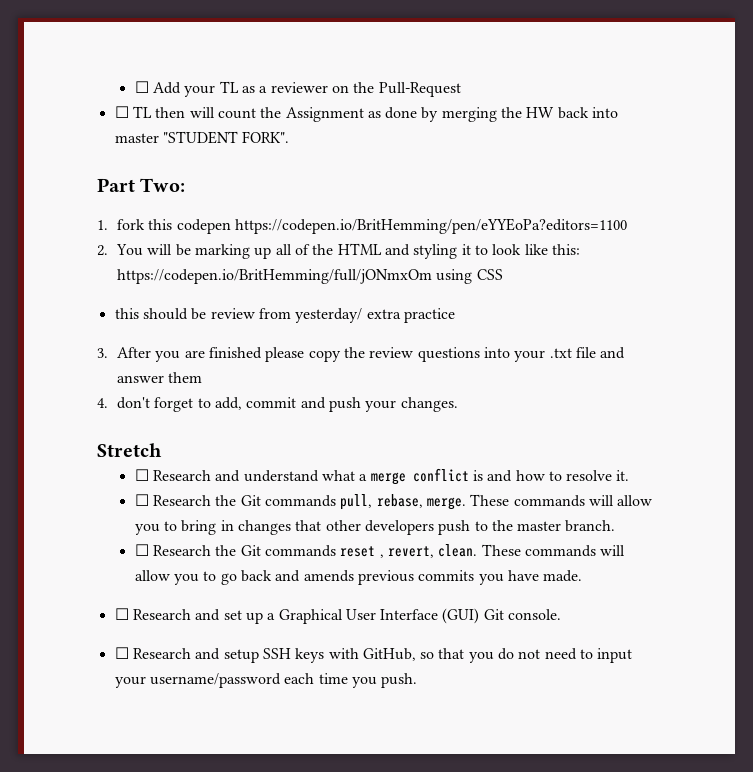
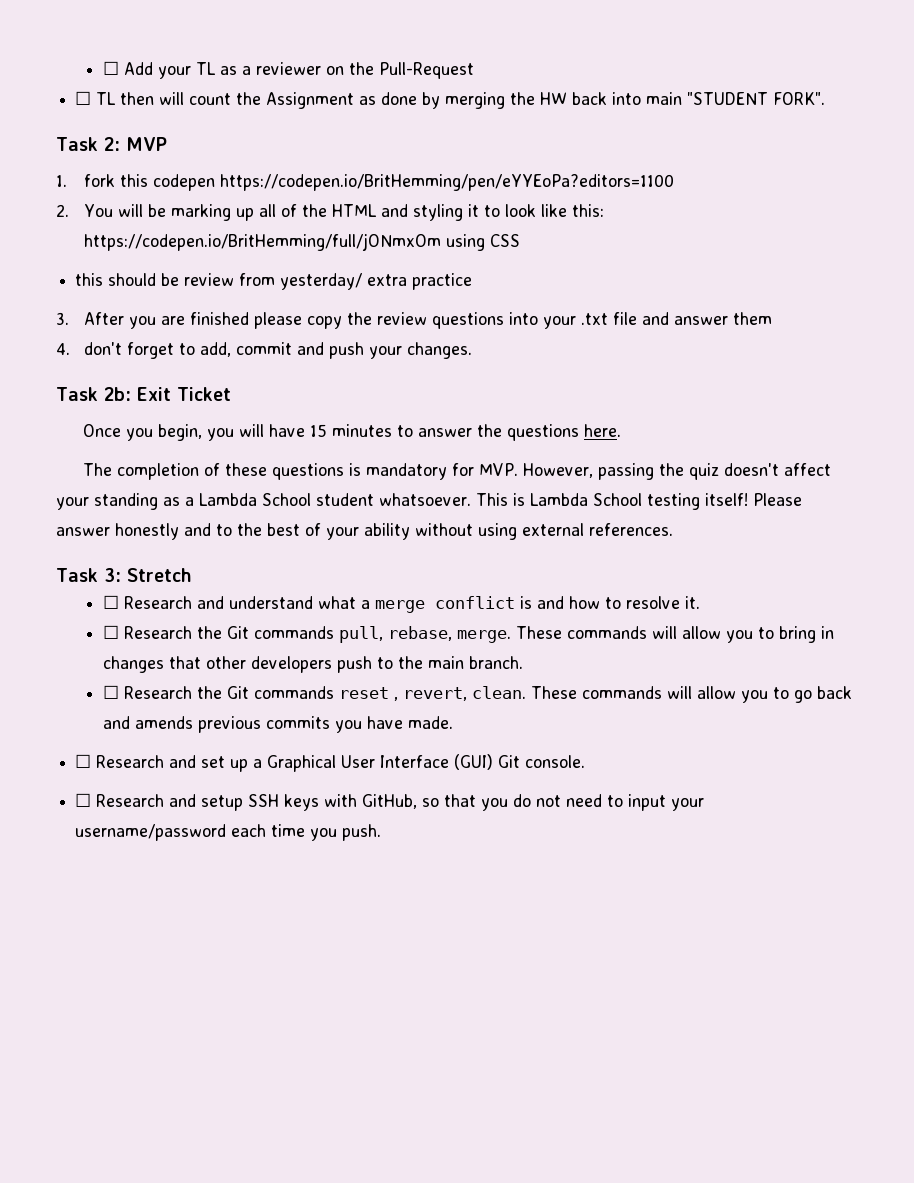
[114,133,159,143] master -> [646,92,683,105] main
[97,178,186,192] Part Two: -> [56,137,167,151] Task 2: MVP
(458, 404) none -> [56,387,231,401] [82,424,621,441] [82,463,831,480] [56,493,802,510] [56,523,673,540] [56,568,121,582] Task 2b: Exit Ticket // Once you begin, you will have 15 minutes to answer the questions here. // The completion of these questions is mandatory for MVP. However, passing the quiz doesn't affect your standing as a Lambda School student whatsoever. This is Lambda School testing itself! Please answer honestly and to the best of your ability without using external references. // Task 3:
[517,521,562,531] master -> [428,656,465,669] main

